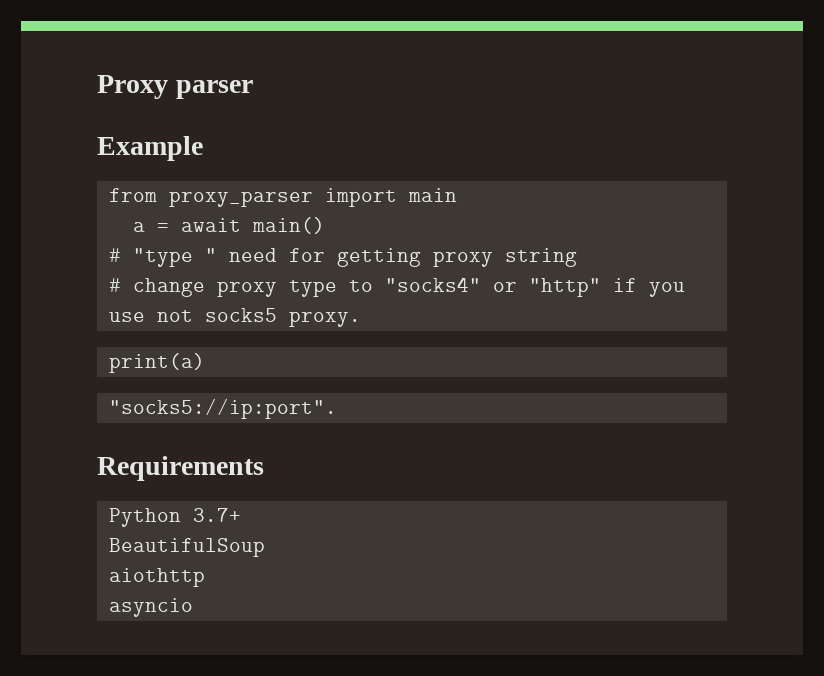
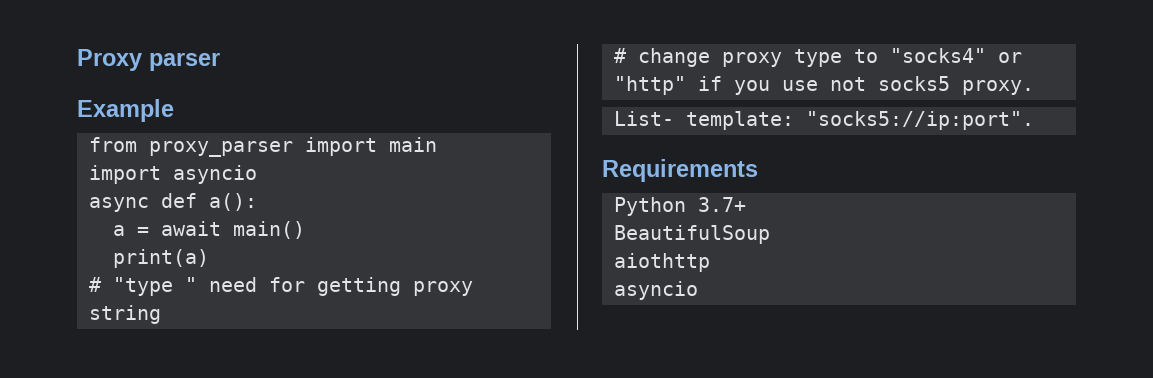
(457, 195) none -> [89,165,258,184] [89,193,258,212] // import asyncio // async def a():
(325, 225) none -> [113,249,210,268] // print(a)
[109,353,205,373] print(a) // -> [614,111,795,130] List- template:

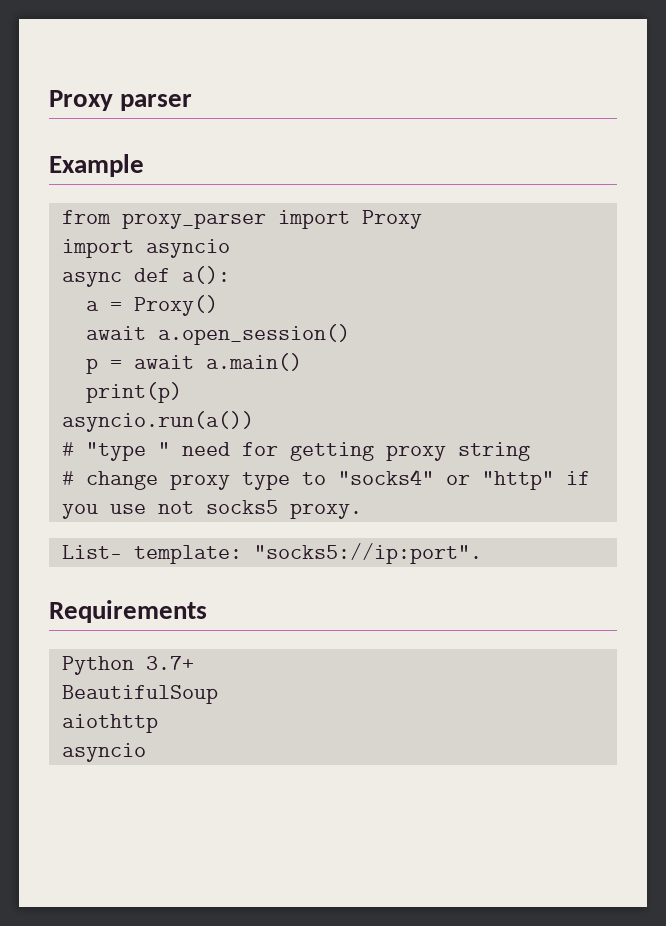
[389,137,438,152] main -> [361,210,422,229] Proxy
[161,221,306,239] [113,249,210,268] await main() // print(a) -> [133,295,218,316] [85,324,350,345] [85,353,302,374] [85,382,182,403] [61,411,254,432] Proxy() // await a.open_session() // p = await a.main() // print(p) // asyncio.run(a())

